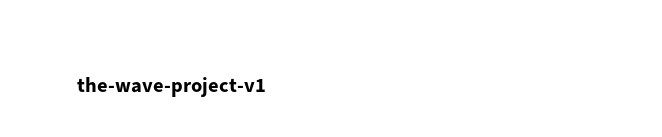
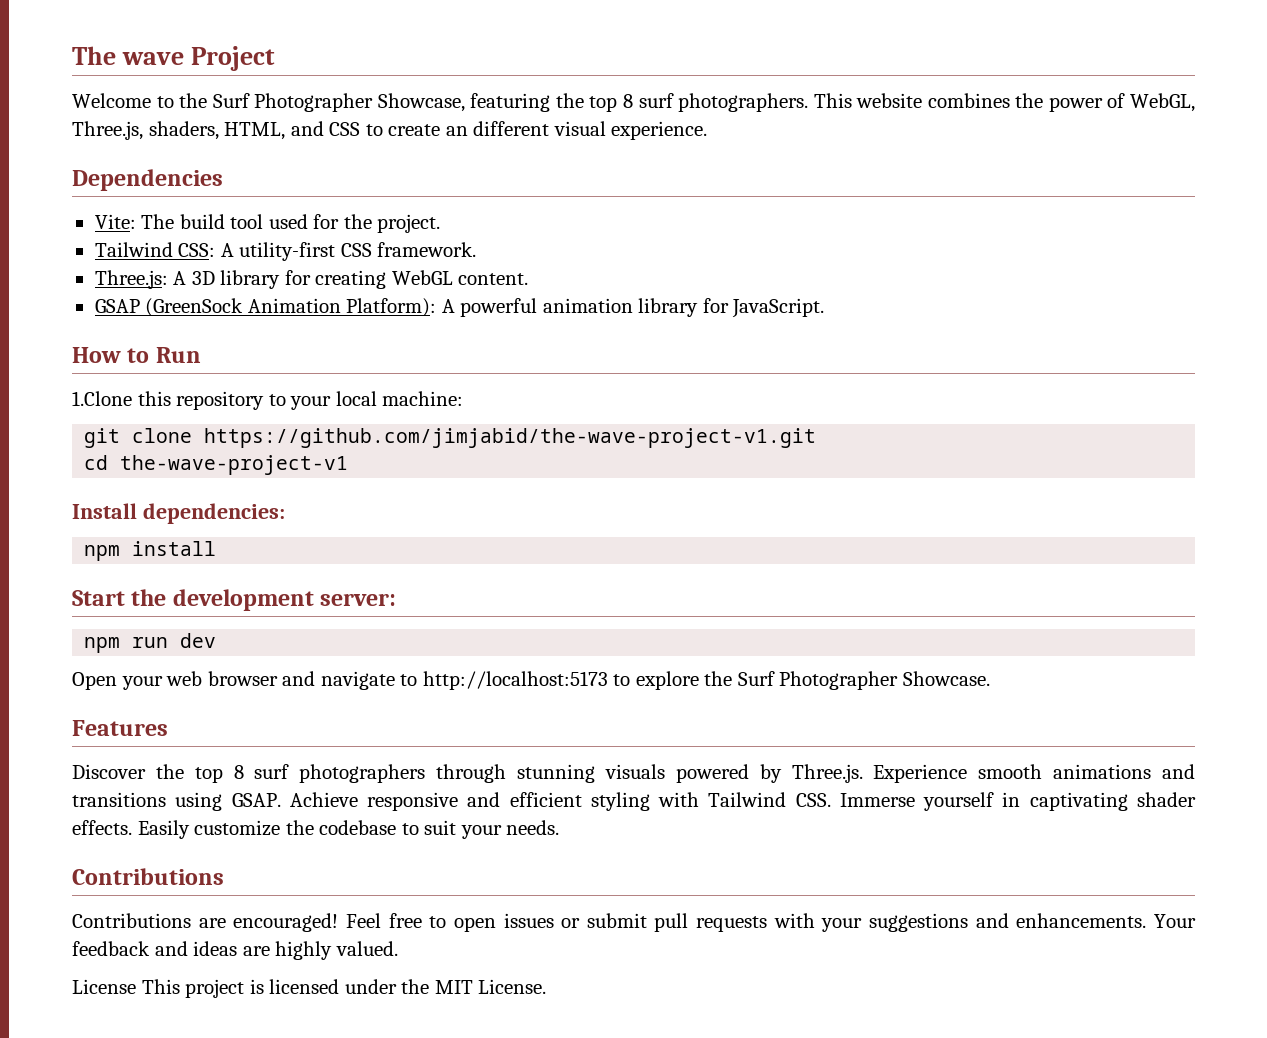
[77,77,266,97] the-wave-project-v1 -> [72,46,276,71] [72,93,1195,112] [72,121,708,140] [72,169,223,191] [94,214,441,233] [94,242,477,261] [94,270,529,289] [94,298,825,318] [72,347,201,363] [72,391,464,410] [84,428,817,448] [84,455,349,475] [72,503,285,524] [84,541,217,561] [72,589,397,611] [84,633,217,653] [72,671,990,690] [72,720,168,736] [72,764,1196,783] [72,792,1196,811] [72,820,560,839] [72,868,224,885] [72,913,1196,932] [72,941,398,960] [72,979,547,998] The wave Project // Welcome to the Surf Photographer Showcase, featuring the top 8 surf photographers. This website combines the power of WebGL, Three.js, shaders, HTML, and CSS to create an different visual experience. // Dependencies // Vite: The build tool used for the project. // Tailwind CSS: A utility-first CSS framework. // Three.js: A 3D library for creating WebGL content. // GSAP (GreenSock Animation Platform): A powerful animation library for JavaScript. // How to Run // 1.Clone this repository to your local machine: // git clone https://github.com/jimjabid/the-wave-project-v1.git // cd the-wave-project-v1 // Install dependencies: // npm install // Start the development server: // npm run dev // Open your web browser and navigate to http://localhost:5173 to explore the Surf Photographer Showcase. // Features // Discover the top 8 surf photographers through stunning visuals powered by Three.js. Experience smooth animations and transitions using GSAP. Achieve responsive and efficient styling with Tailwind CSS. Immerse yourself in captivating shader effects. Easily customize the codebase to suit your needs. // Contributions // Contributions are encouraged! Feel free to open issues or submit pull requests with your suggestions and enhancements. Your feedback and ideas are highly valued. // License This project is licensed under the MIT License.

